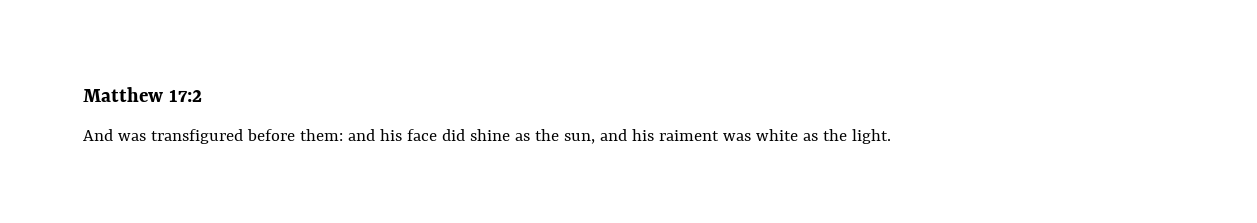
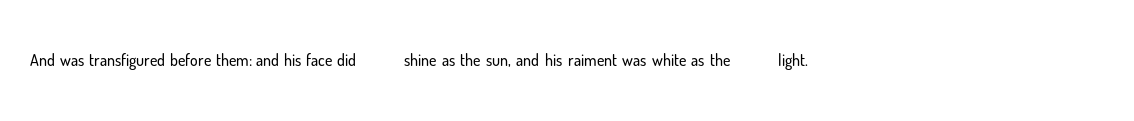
[83,87,202,102] Matthew 17:2 // -> (30, 59) none

